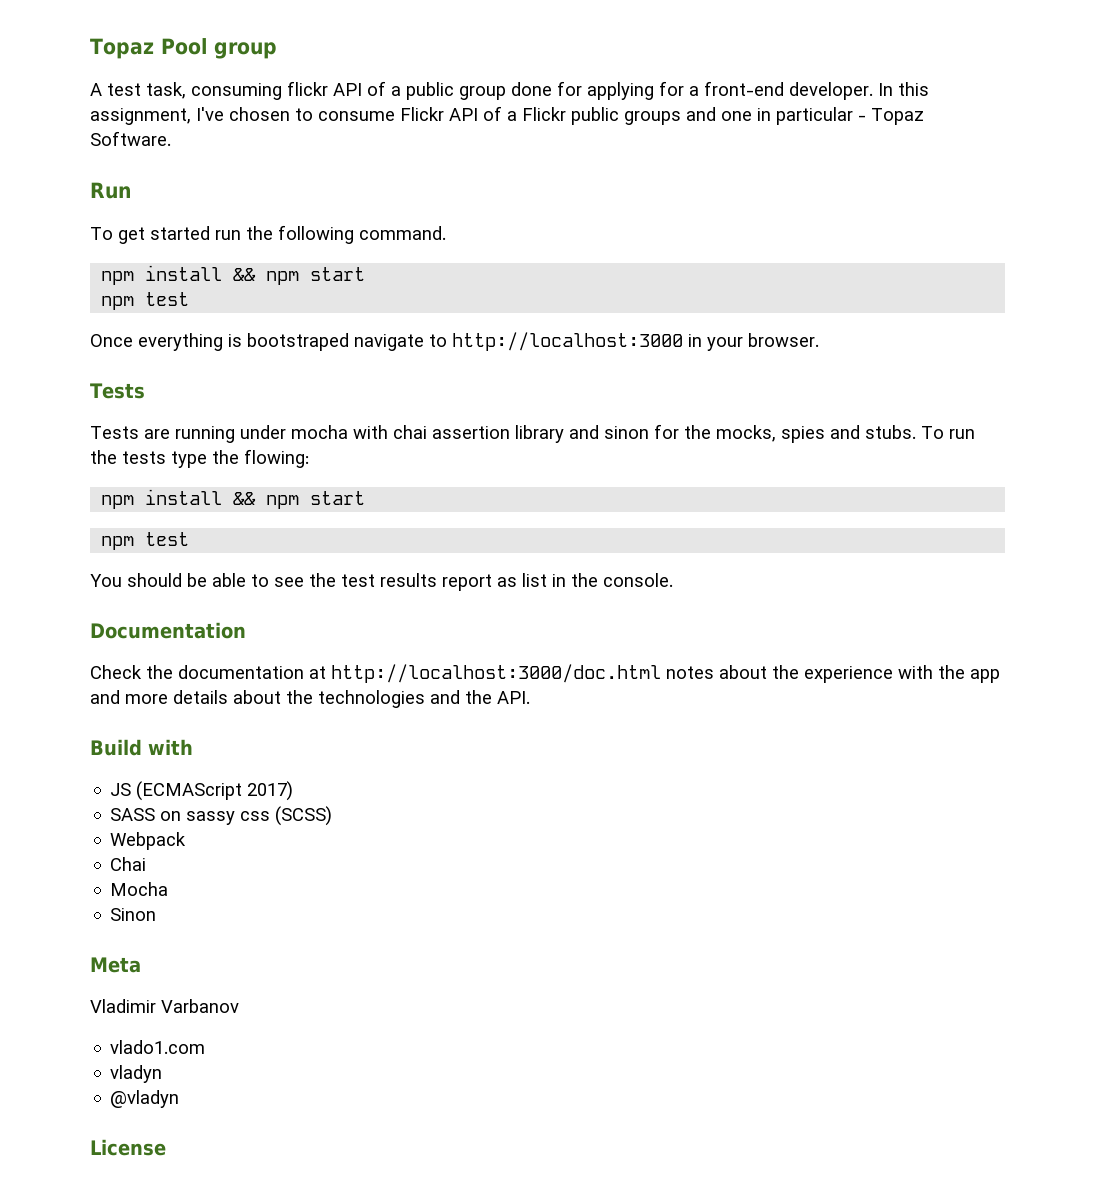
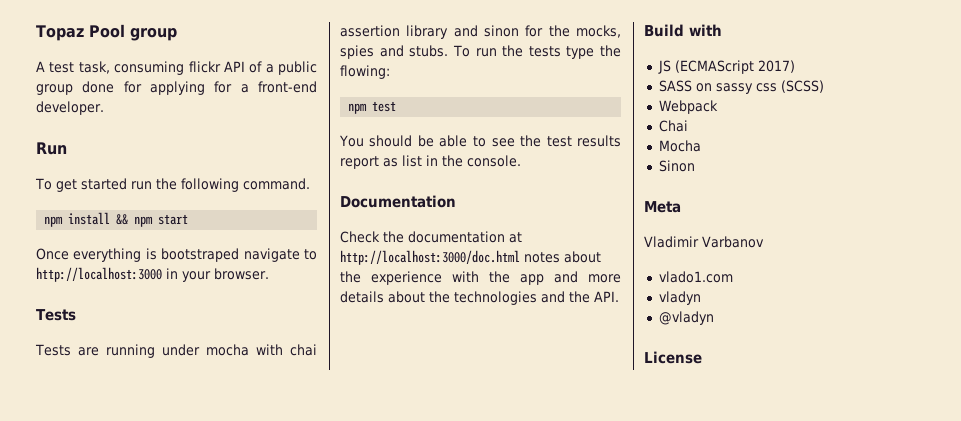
[878,82,929,96] [90,106,924,125] [90,131,171,146] In this assignment, I've chosen to consume Flickr API of a Flickr public groups and one in particular - Topaz Software. -> (104, 108) none
[101,292,190,310] // npm test -> (189, 219) none
[101,489,366,509] // npm install && npm start -> (390, 72) none

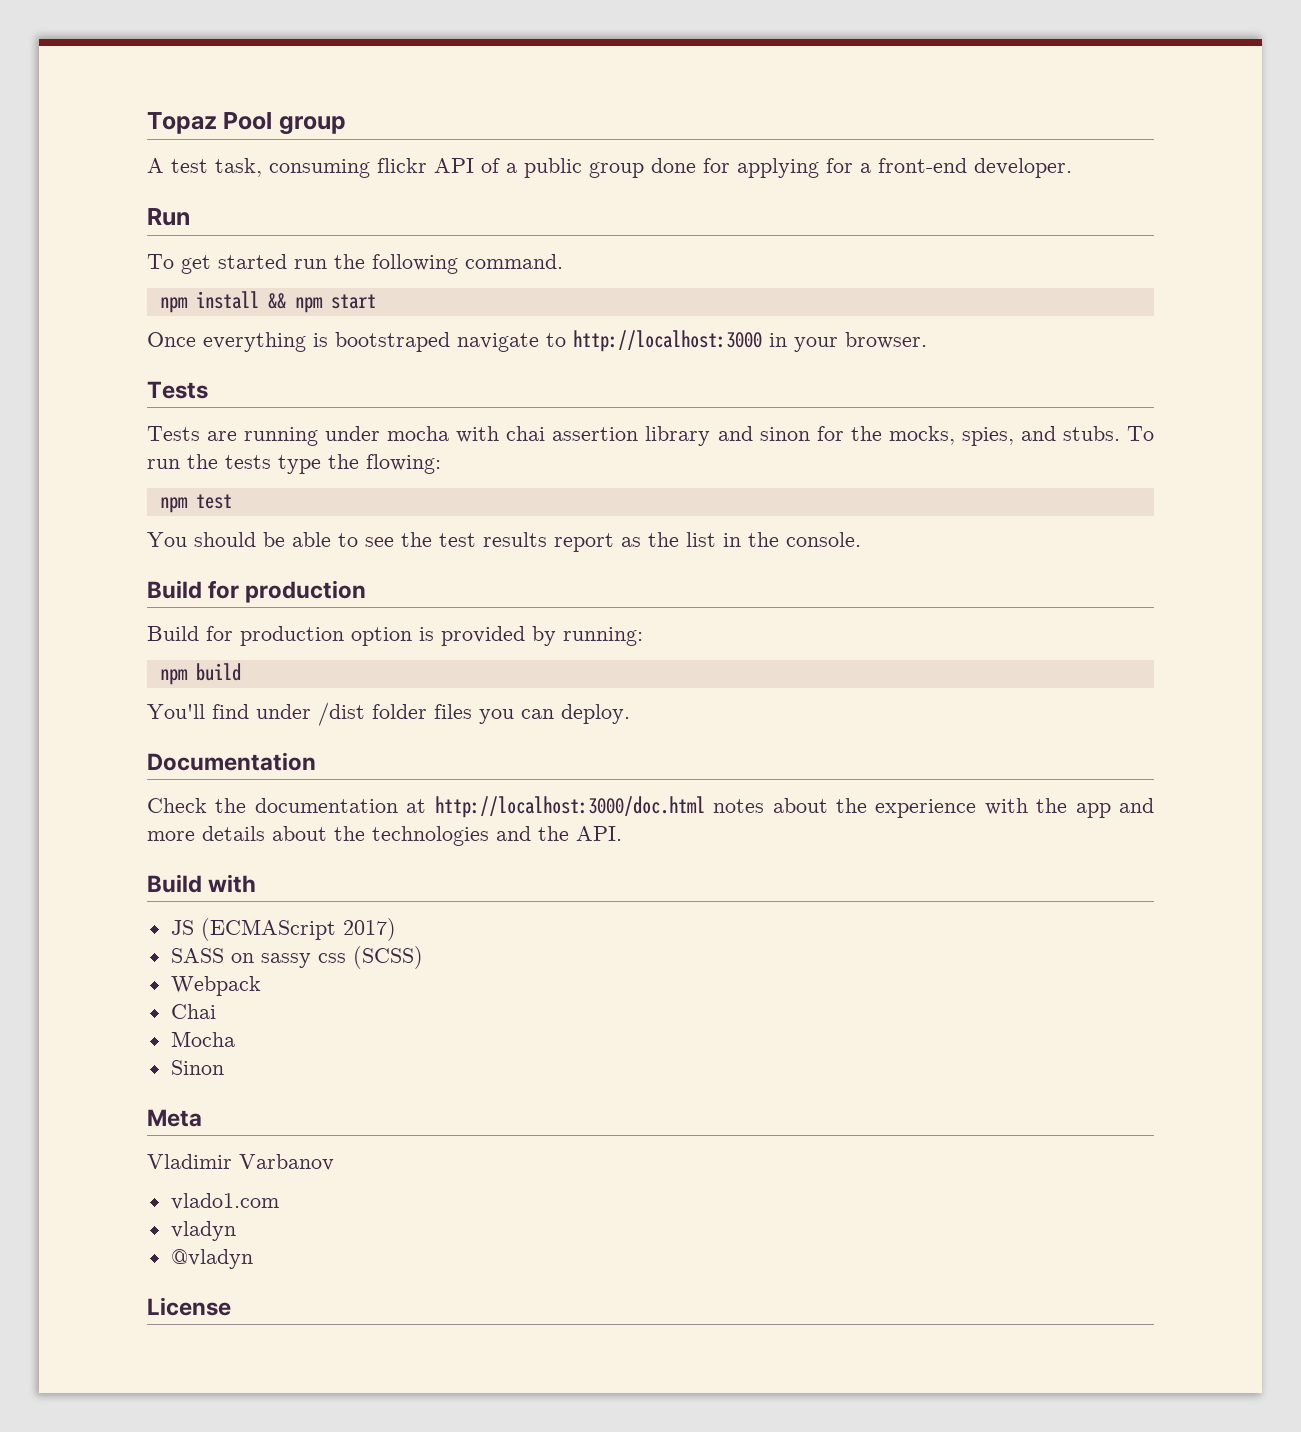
[340,45,374,59] spies -> [961,427,1014,446] spies,
(398, 162) none -> [648,532,679,547] the
(521, 161) none -> [147,580,367,603] [147,626,643,646] [159,663,241,685] [147,702,630,726] // Build for production // Build for production option is provided by running: // npm build // You'll find under /dist folder files you can deploy.

